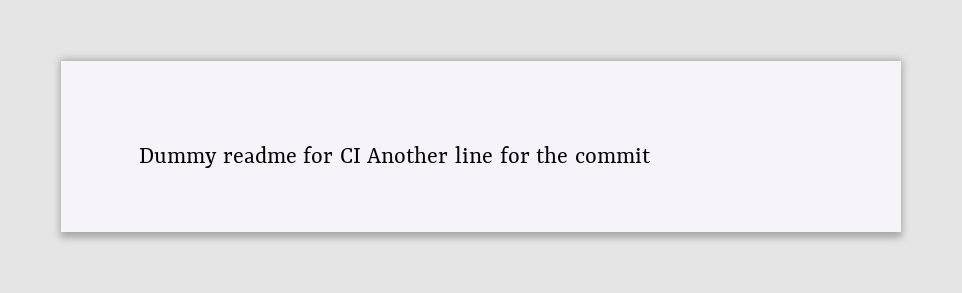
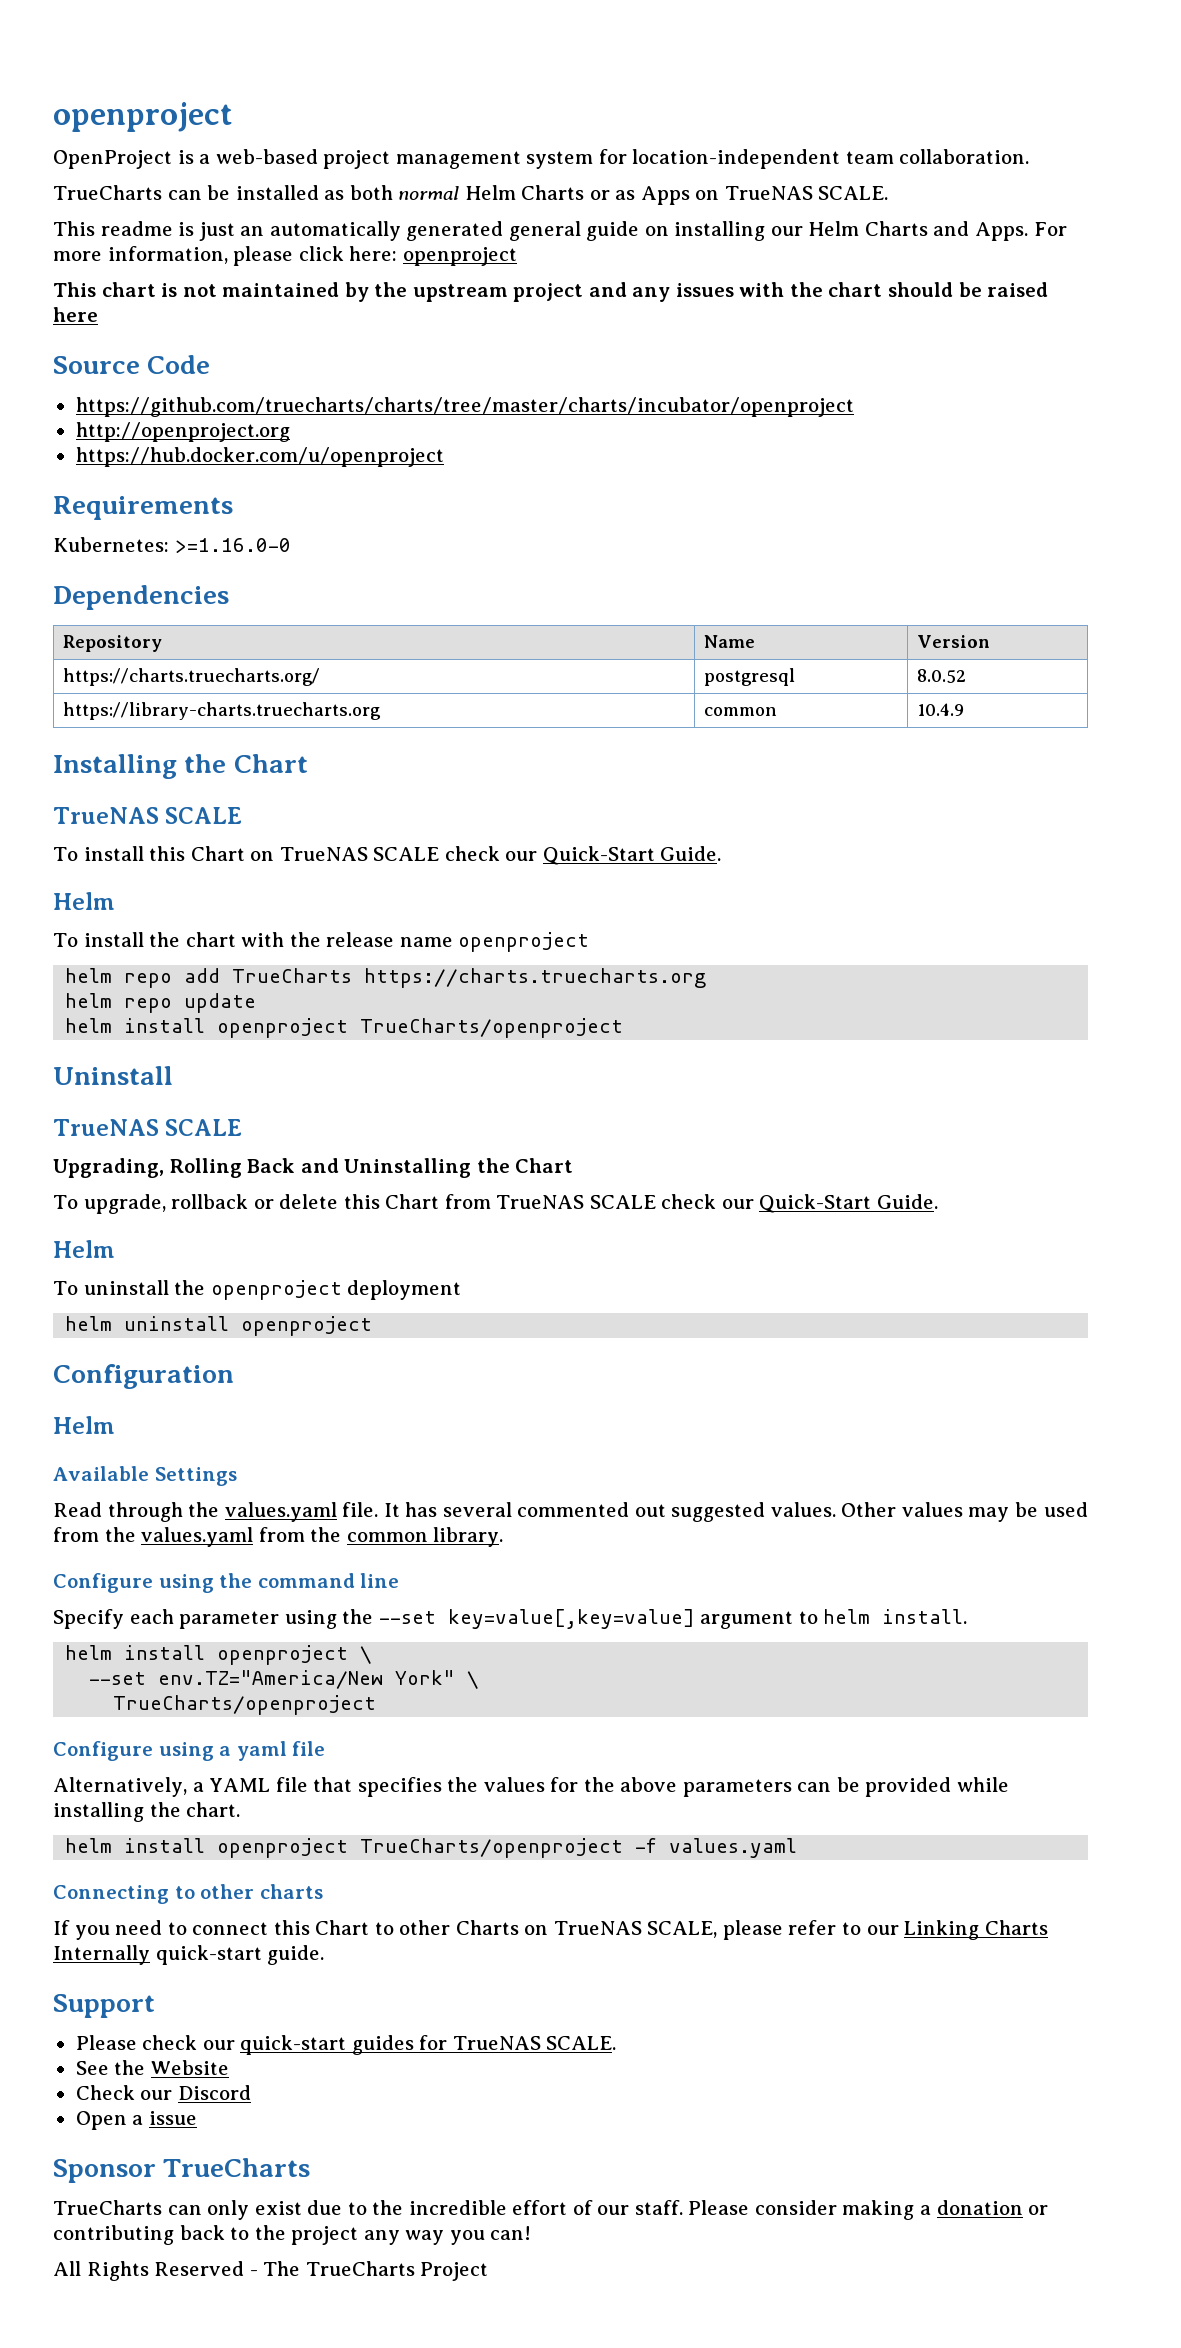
[139,146,651,168] Dummy readme for CI Another line for the commit -> [53,102,233,132] [53,149,1030,169] [53,185,889,205] [53,221,1067,241] [53,246,517,266] [53,282,1049,302] [53,307,98,322] [53,355,211,374] [75,397,854,417] [75,422,290,442] [75,447,444,467] [53,496,233,520] [53,537,291,553] [53,585,229,610] [63,635,163,652] [704,635,756,648] [917,635,991,648] [63,668,321,686] [704,668,796,686] [917,669,967,683] [63,702,382,720] [704,707,778,716] [917,703,965,716] [53,754,308,779] [53,807,243,824] [53,846,722,865] [53,892,115,910] [53,932,590,952] [65,968,707,988] [65,993,257,1013] [65,1018,624,1038] [53,1066,173,1085] [53,1119,243,1136] [53,1158,574,1178] [53,1194,938,1214] [53,1240,115,1258] [53,1280,462,1300] [65,1316,373,1336] [53,1364,234,1389] [53,1416,115,1434] [53,1466,237,1486] [53,1502,1088,1522] [53,1527,504,1547] [53,1573,400,1593] [53,1609,968,1629] [65,1645,373,1665] [89,1670,480,1689] [113,1695,377,1715] [53,1741,326,1761] [53,1777,1010,1797] [53,1802,241,1822] [65,1838,798,1858] [53,1884,323,1904] [53,1920,1048,1940] [53,1945,325,1965] [53,1994,155,2018] [75,2035,617,2055] [75,2060,229,2075] [75,2085,251,2100] [75,2111,197,2130] [53,2158,311,2183] [53,2200,1049,2220] [53,2225,532,2245] [53,2261,489,2281] openproject // OpenProject is a web-based project management system for location-independent team collaboration. // TrueCharts can be installed as both normal Helm Charts or as Apps on TrueNAS SCALE. // This readme is just an automatically generated general guide on installing our Helm Charts and Apps. For more information, please click here: openproject // This chart is not maintained by the upstream project and any issues with the chart should be raised here // Source Code // https://github.com/truecharts/charts/tree/master/charts/incubator/openproject // http://openproject.org // https://hub.docker.com/u/openproject // Requirements // Kubernetes: >=1.16.0-0 // Dependencies // Repository | Name | Version // https://charts.truecharts.org/ | postgresql | 8.0.52 // https://library-charts.truecharts.org | common | 10.4.9 // Installing the Chart // TrueNAS SCALE // To install this Chart on TrueNAS SCALE check our Quick-Start Guide. // Helm // To install the chart with the release name openproject // helm repo add TrueCharts https://charts.truecharts.org // helm repo update // helm install openproject TrueCharts/openproject // Uninstall // TrueNAS SCALE // Upgrading, Rolling Back and Uninstalling the Chart // To upgrade, rollback or delete this Chart from TrueNAS SCALE check our Quick-Start Guide. // Helm // To uninstall the openproject deployment // helm uninstall openproject // Configuration // Helm // Available Settings // Read through the values.yaml file. It has several commented out suggested values. Other values may be used from the values.yaml from the common library. // Configure using the command line // Specify each parameter using the --set key=value[,key=value] argument to helm install. // helm install openproject \ // --set env.TZ="America/New York" \ // TrueCharts/openproject // Configure using a yaml file // Alternatively, a YAML file that specifies the values for the above parameters can be provided while installing the chart. // helm install openproject TrueCharts/openproject -f values.yaml // Connecting to other charts // If you need to connect this Chart to other Charts on TrueNAS SCALE, please refer to our Linking Charts Internally quick-start guide. // Support // Please check our quick-start guides for TrueNAS SCALE. // See the Website // Check our Discord // Open a issue // Sponsor TrueCharts // TrueCharts can only exist due to the incredible effort of our staff. Please consider making a donation or contributing back to the project any way you can! // All Rights Reserved - The TrueCharts Project

